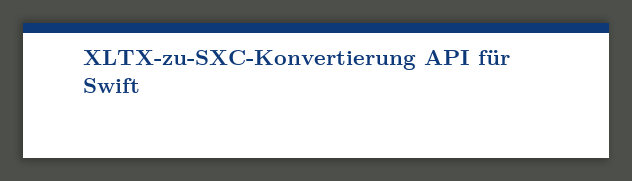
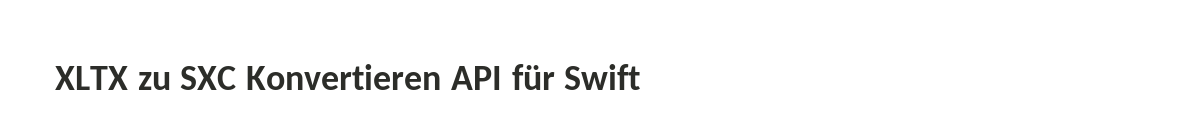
[83,50,416,70] XLTX-zu-SXC-Konvertierung -> [55,64,442,90] XLTX zu SXC Konvertieren

